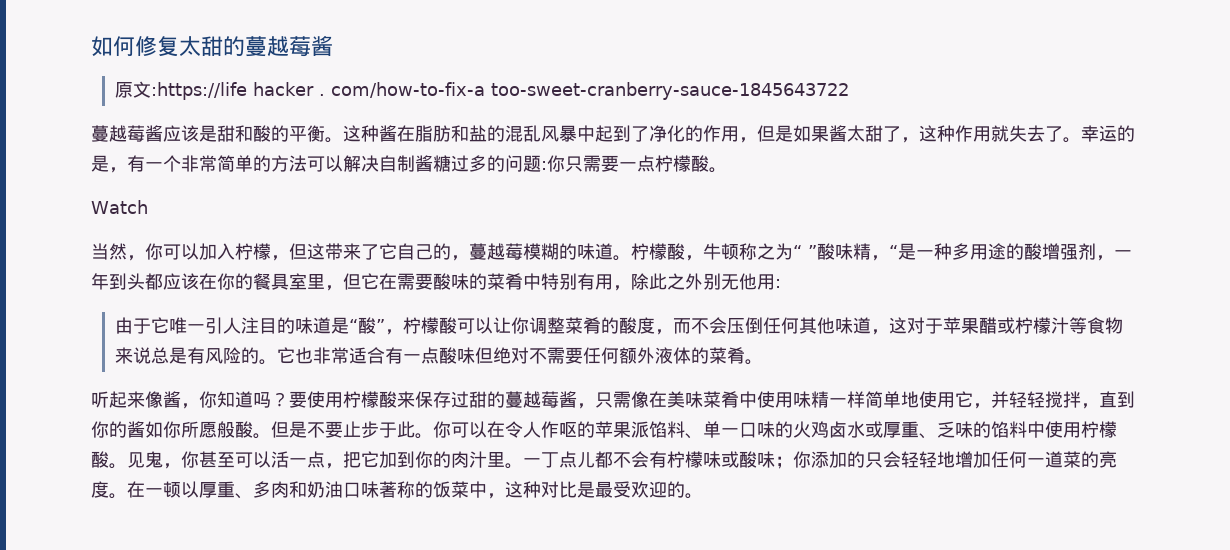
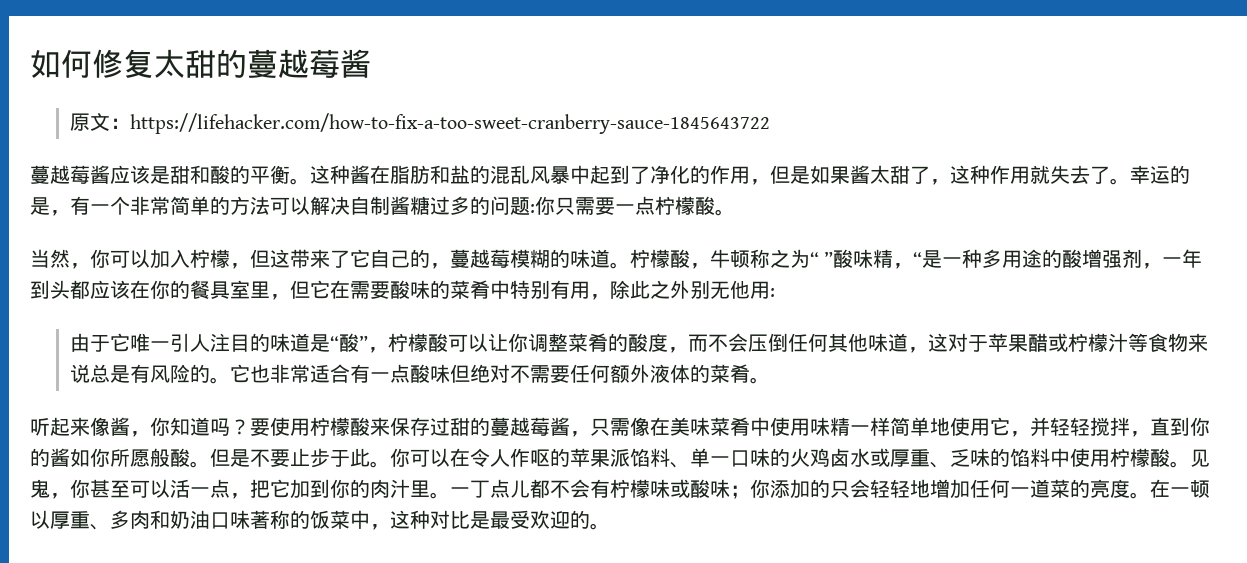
[150,82,849,100] :https://life hacker . com/how-to-fix-a too-sweet-cranberry-sauce-1845643722 -> [109,113,770,134] ：https://lifehacker.com/how-to-fix-a-too-sweet-cranberry-sauce-1845643722
[91,200,148,214] // Watch -> (735, 212) none

